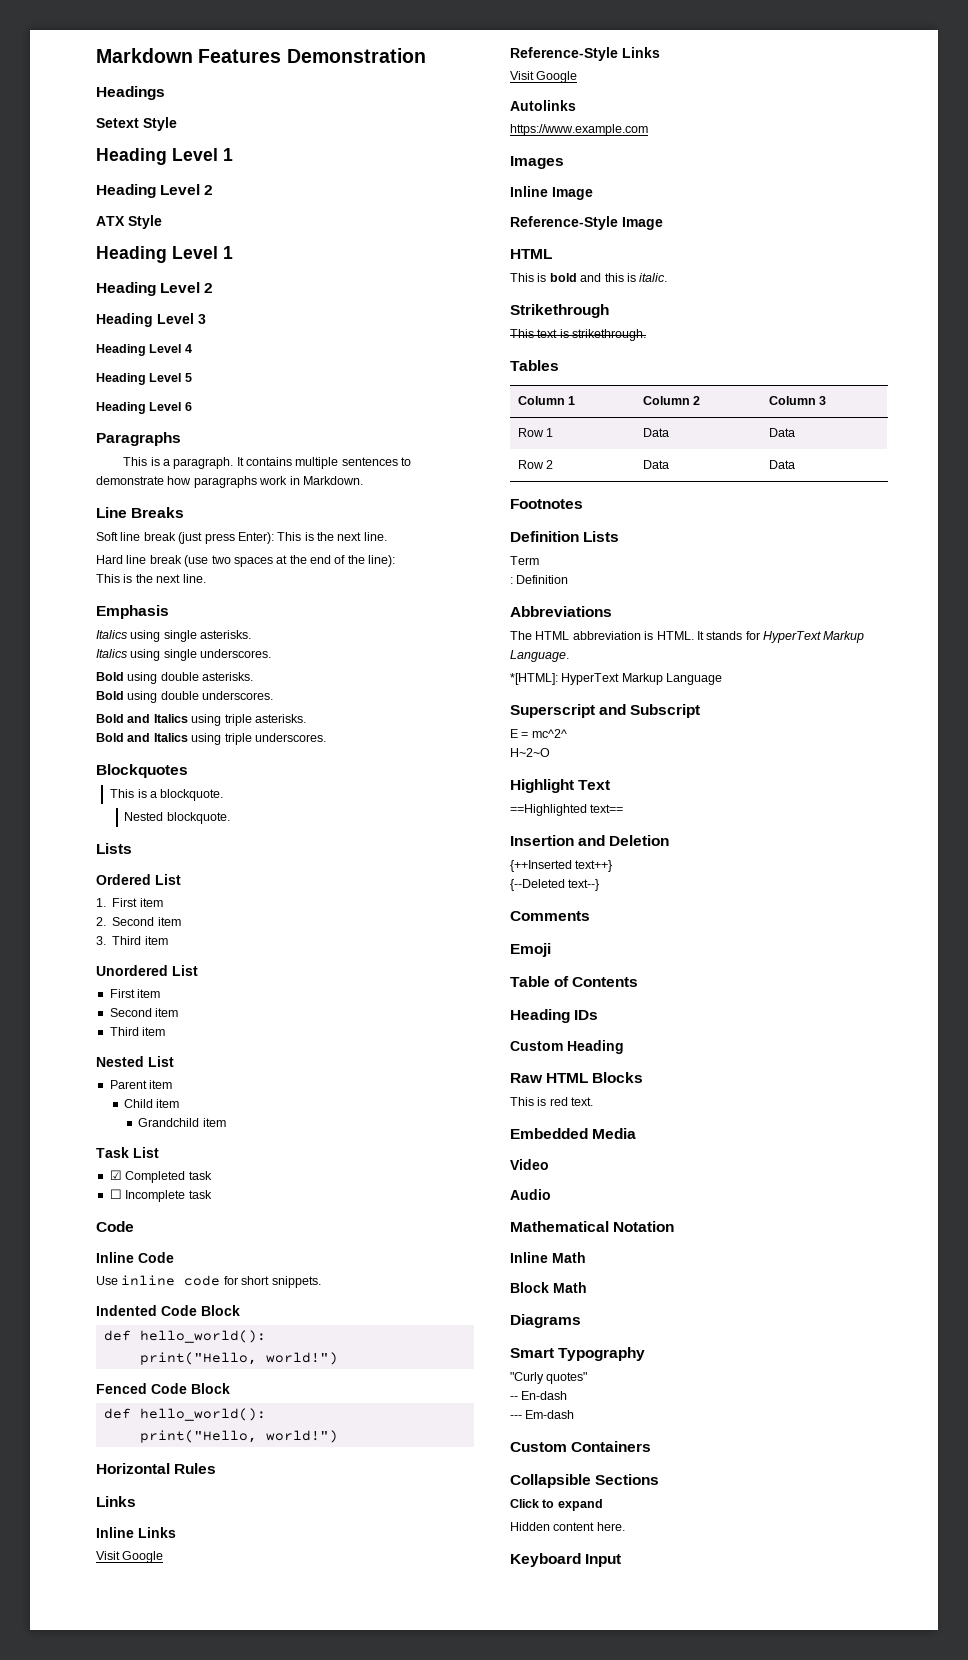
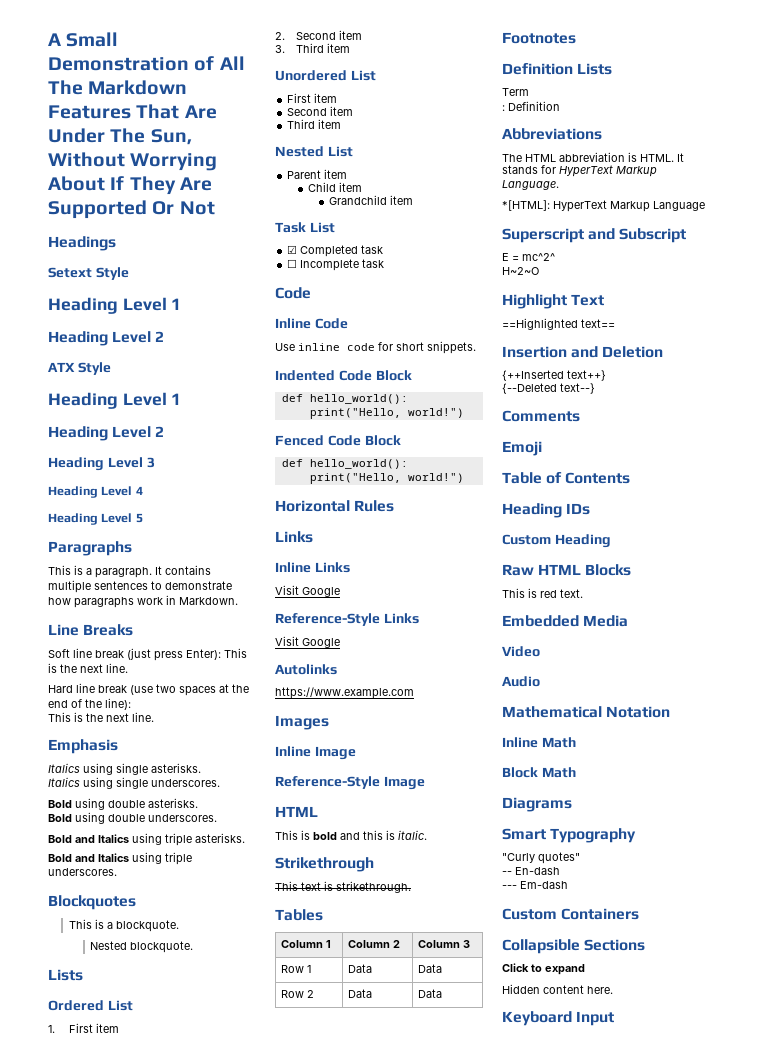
[96,48,426,63] Markdown Features Demonstration -> [48,32,119,47] [48,56,245,71] [48,80,188,95] [48,104,217,119] [48,128,192,145] [48,152,218,171] [48,176,212,195] [48,200,215,219] A Small Demonstration of All The Markdown Features That Are Under The Sun, Without Worrying About If They Are Supported Or Not
[96,402,192,414] // Heading Level 6 -> (143, 518) none

